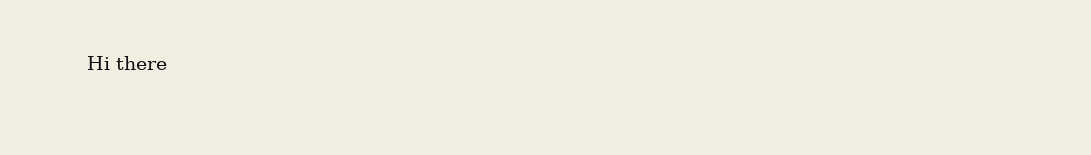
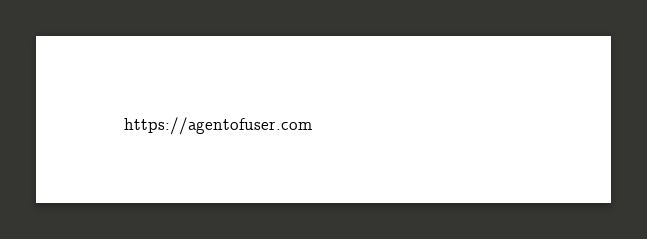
[87,56,167,70] Hi there -> [124,117,312,135] https://agentofuser.com

